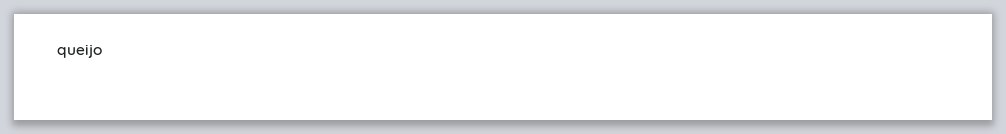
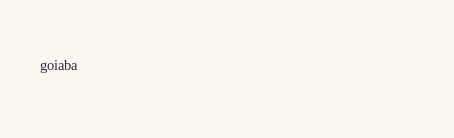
[57,44,102,58] queijo -> [40,60,78,73] goiaba

